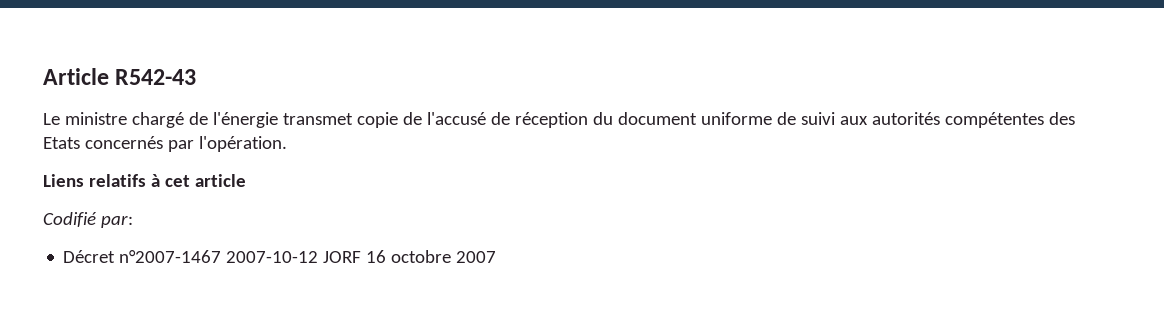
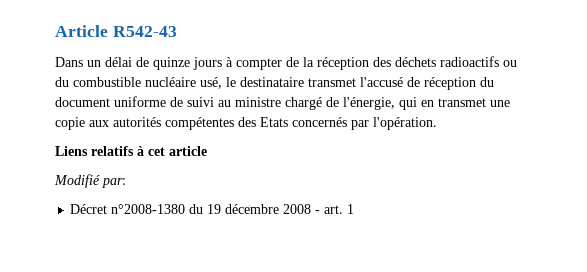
[43,112,422,128] Le ministre chargé de l'énergie transmet copie de -> [55,56,517,70] [55,77,356,89] Dans un délai de quinze jours à compter de la réception des déchets radioactifs ou du combustible nucléaire usé, le destinataire transmet
(835, 118) none -> [218,97,510,110] [55,117,85,130] au ministre chargé de l'énergie, qui en transmet une copie
[43,212,97,227] Codifié -> [54,174,100,188] Modifié
[119,250,497,263] n°2007-1467 2007-10-12 JORF 16 octobre 2007 -> [111,204,355,214] n°2008-1380 du 19 décembre 2008 - art. 1

